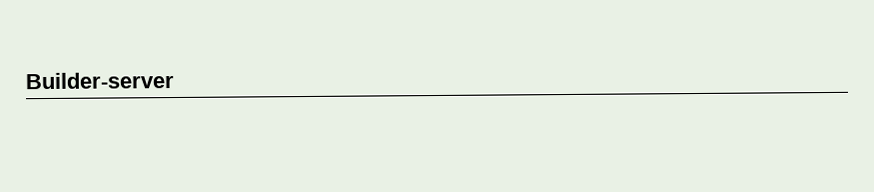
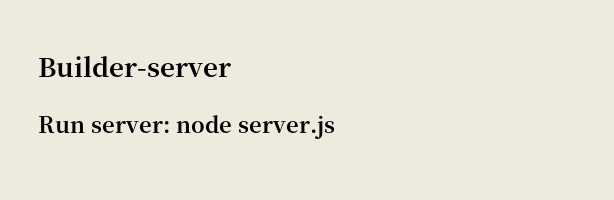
(174, 81) none -> [38,115,335,139] // Run server: node server.js

